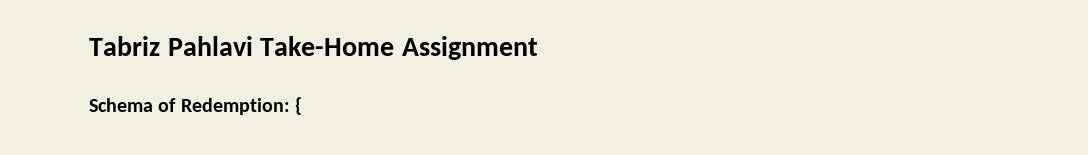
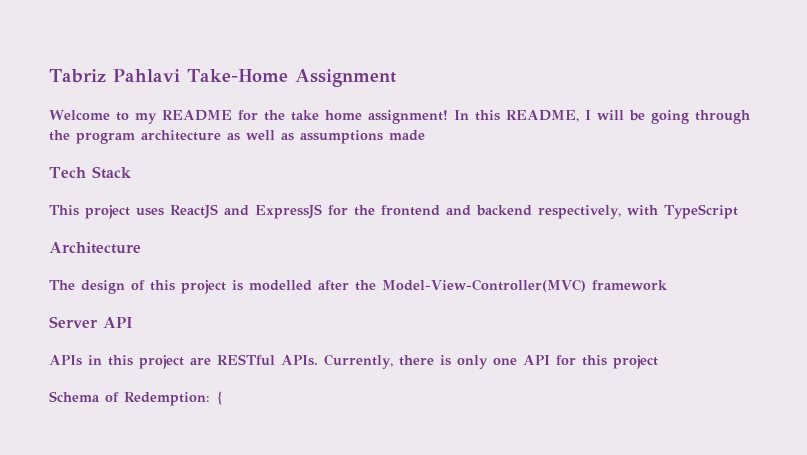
(538, 48) none -> [49,110,750,124] [49,130,425,144] [49,166,131,179] [49,204,738,219] [49,242,141,254] [49,279,668,294] [49,316,133,328] [49,354,658,369] // Welcome to my README for the take home assignment! In this README, I will be going through the program architecture as well as assumptions made // Tech Stack // This project uses ReactJS and ExpressJS for the frontend and backend respectively, with TypeScript // Architecture // The design of this project is modelled after the Model-View-Controller(MVC) framework // Server API // APIs in this project are RESTful APIs. Currently, there is only one API for this project

